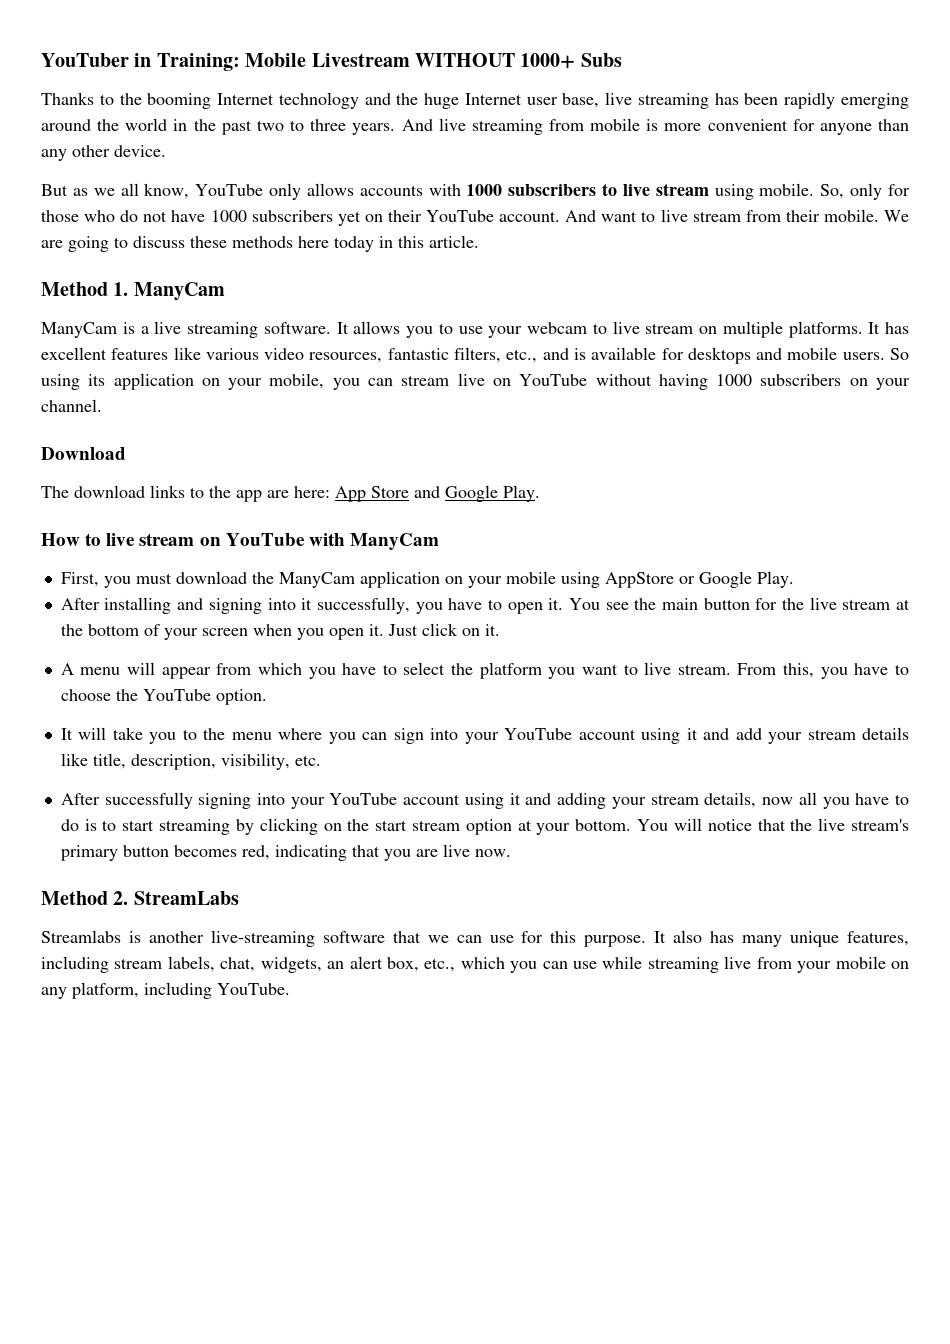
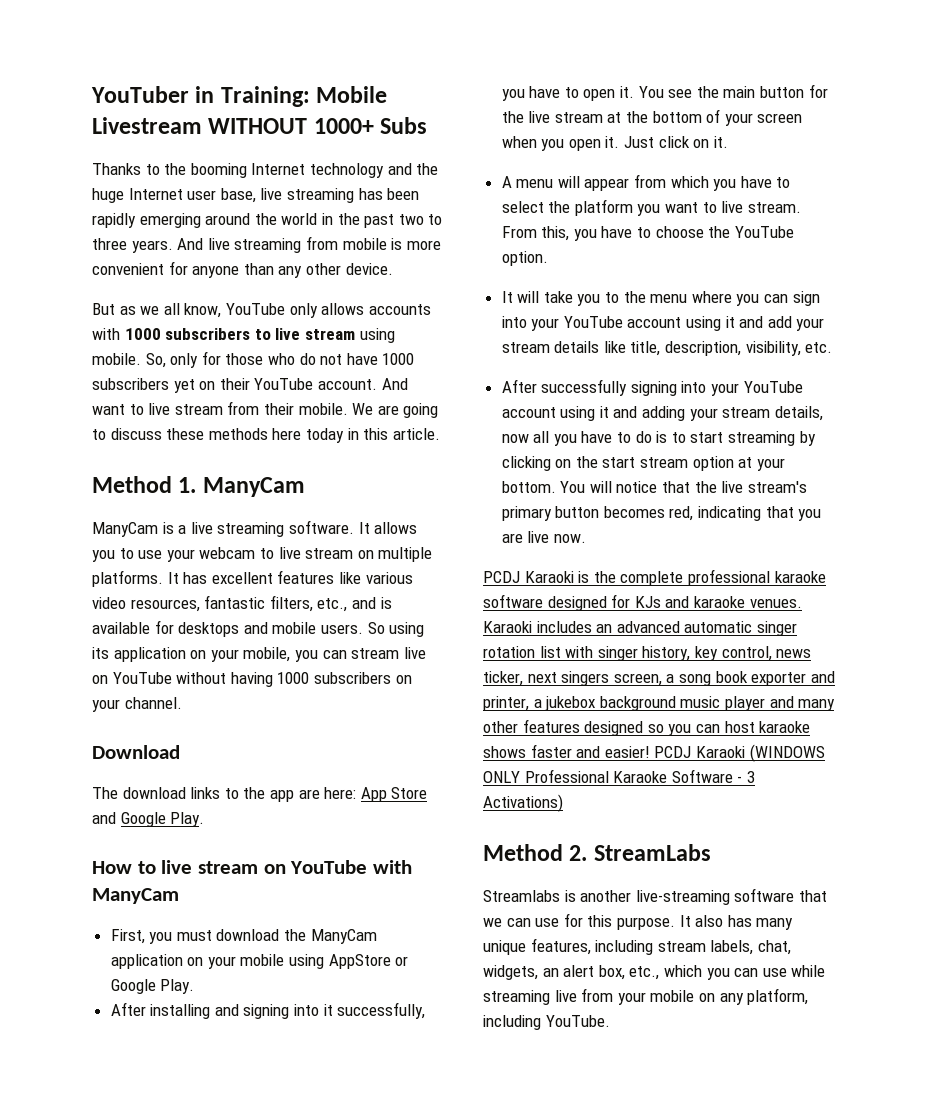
(511, 853) none -> [483,569,826,586] [483,594,802,611] [483,621,797,636] [483,646,812,661] [483,671,835,686] [483,696,836,711] [483,719,811,736] [483,744,825,762] [483,769,755,783] [483,794,563,812] // PCDJ Karaoki is the complete professional karaoke software designed for KJs and karaoke venues. Karaoki includes an advanced automatic singer rotation list with singer history, key control, news ticker, next singers screen, a song book exporter and printer, a jukebox background music player and many other features designed so you can host karaoke shows faster and easier! PCDJ Karaoki (WINDOWS ONLY Professional Karaoke Software - 3 Activations)

